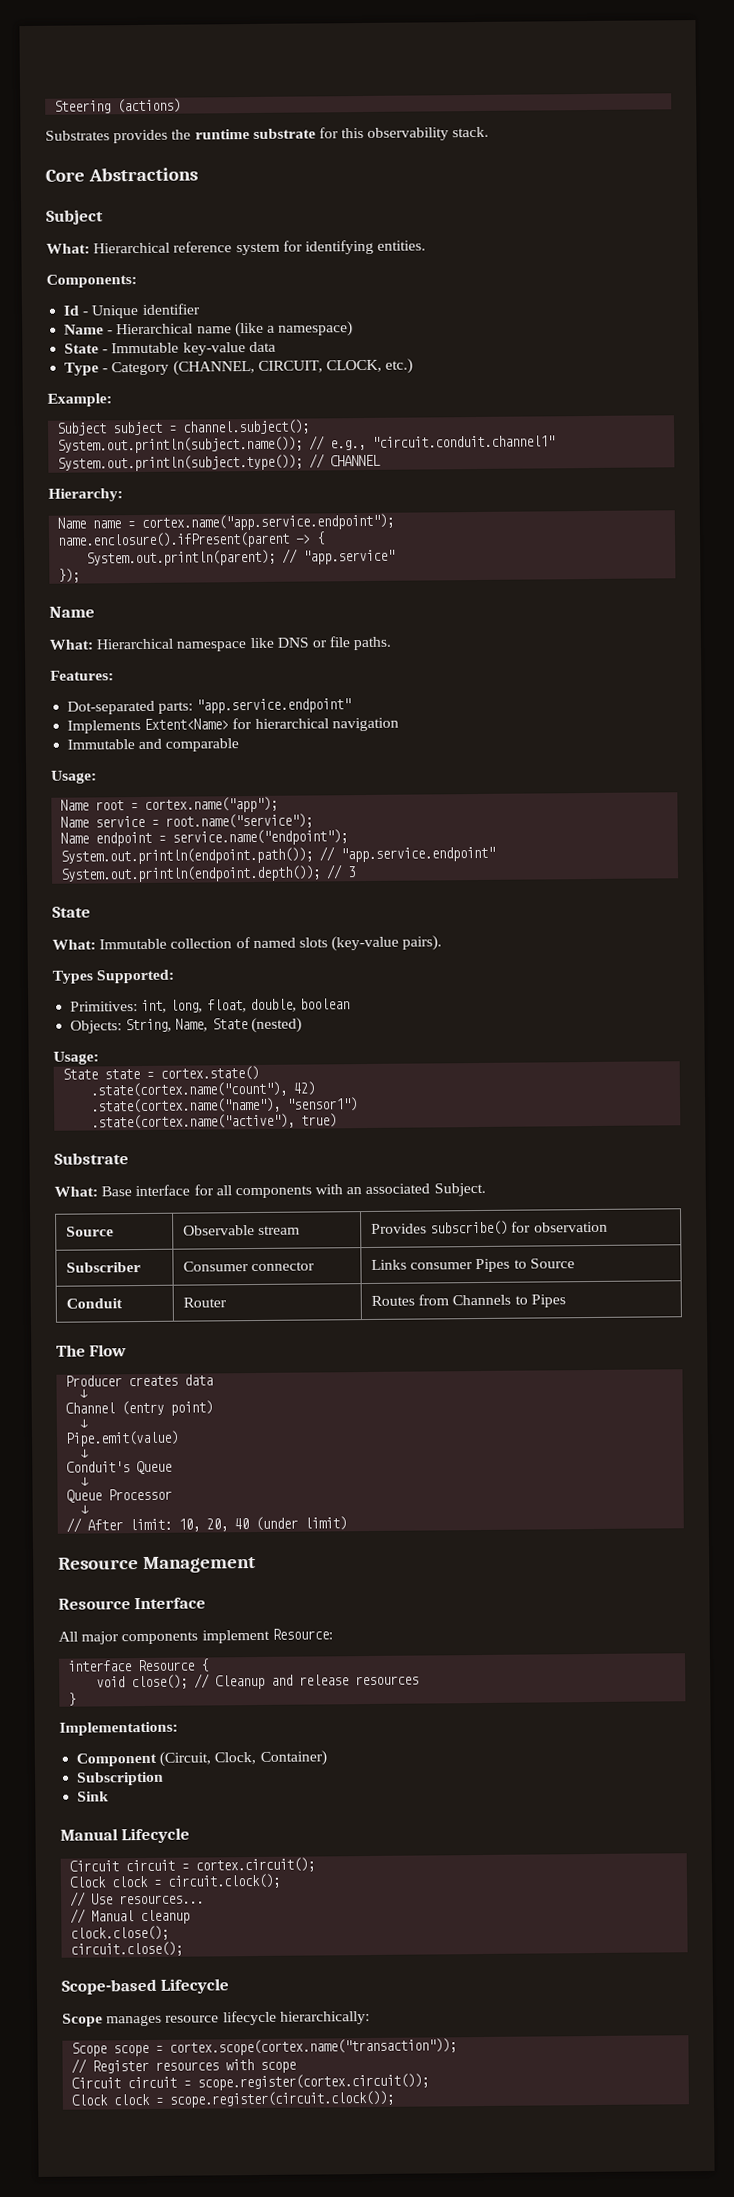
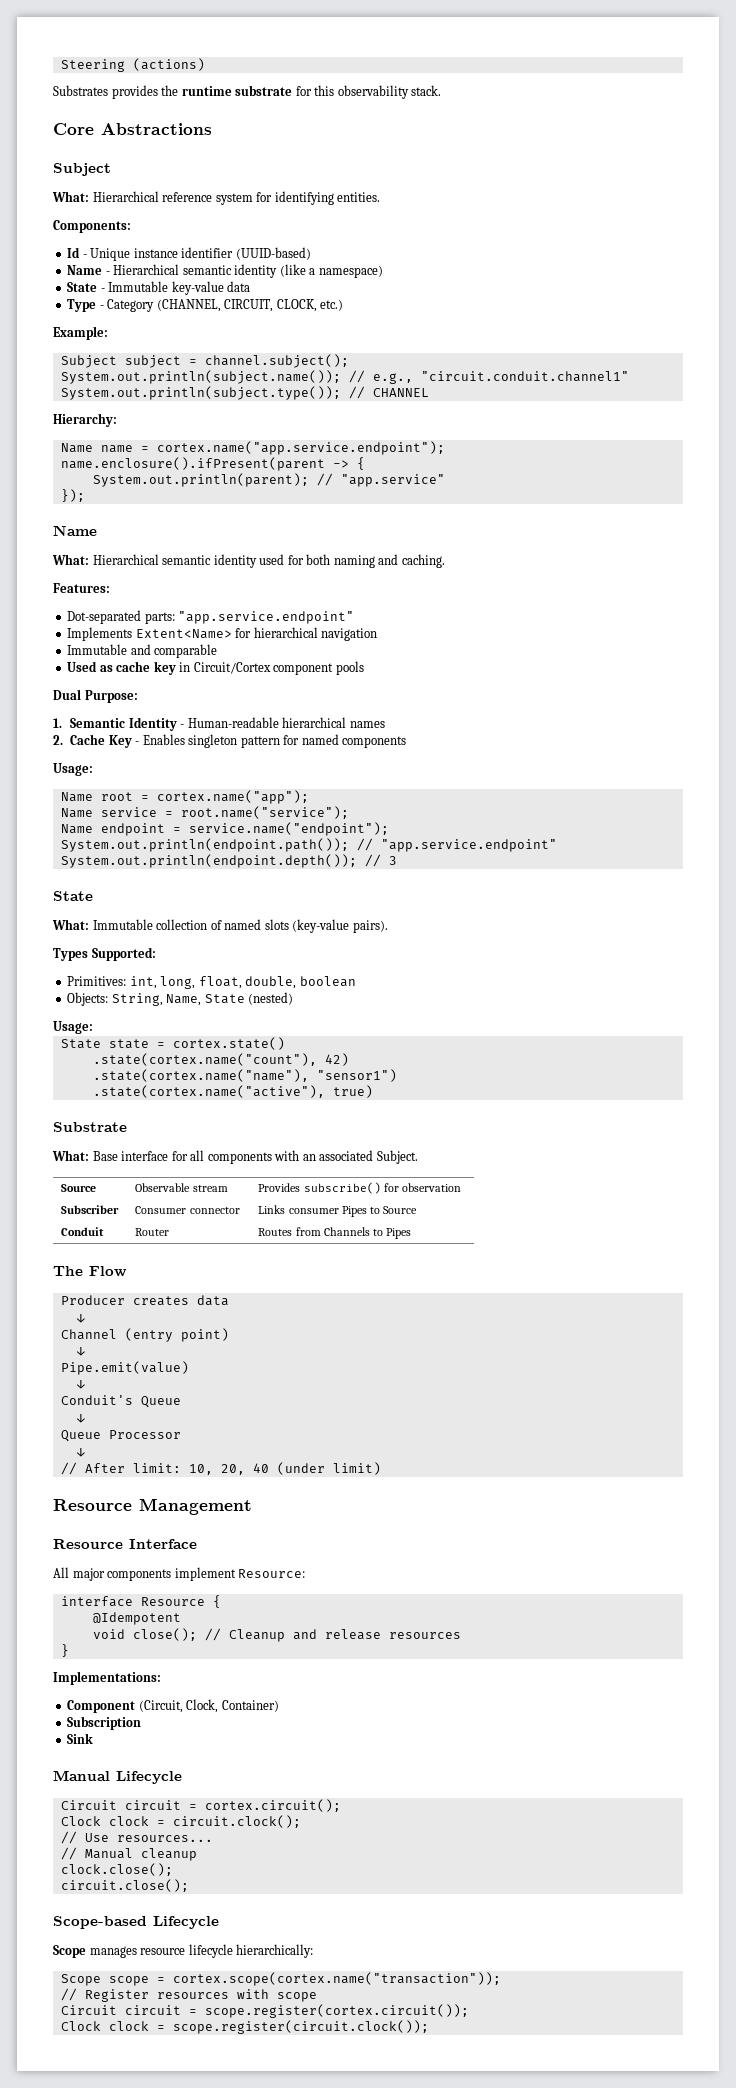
(140, 311) none -> [133,248,178,258] instance
(201, 309) none -> [235,247,311,260] (UUID-based)
[196,326,232,334] name -> [182,264,278,278] semantic identity
[176,636,393,652] namespace like DNS or file paths. -> [162,554,445,568] semantic identity used for both naming and caching.
(240, 745) none -> [67,661,364,675] [53,689,138,703] [53,717,385,731] [53,734,407,748] // Used as cache key in Circuit/Cortex component pools // Dual Purpose: // 1. Semantic Identity - Human-readable hierarchical names // 2. Cache Key - Enables singleton pattern for named components
(210, 1665) none -> [92,1612,181,1625] // @Idempotent

